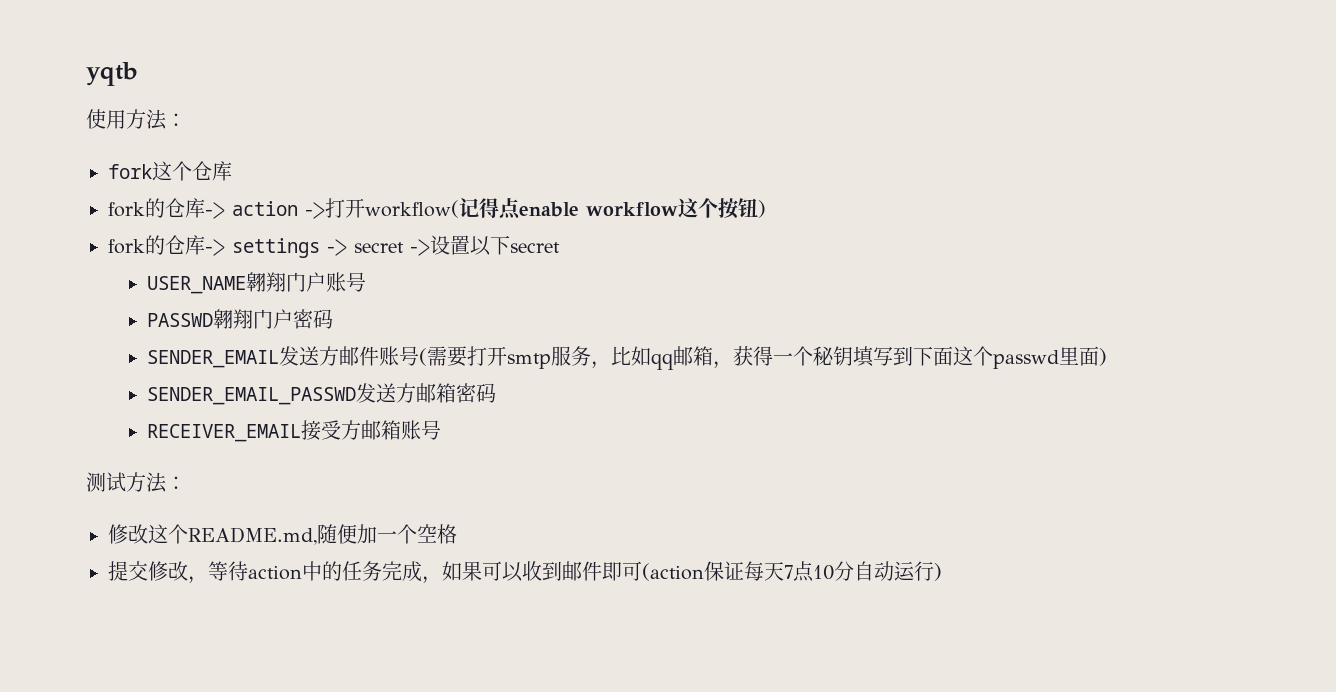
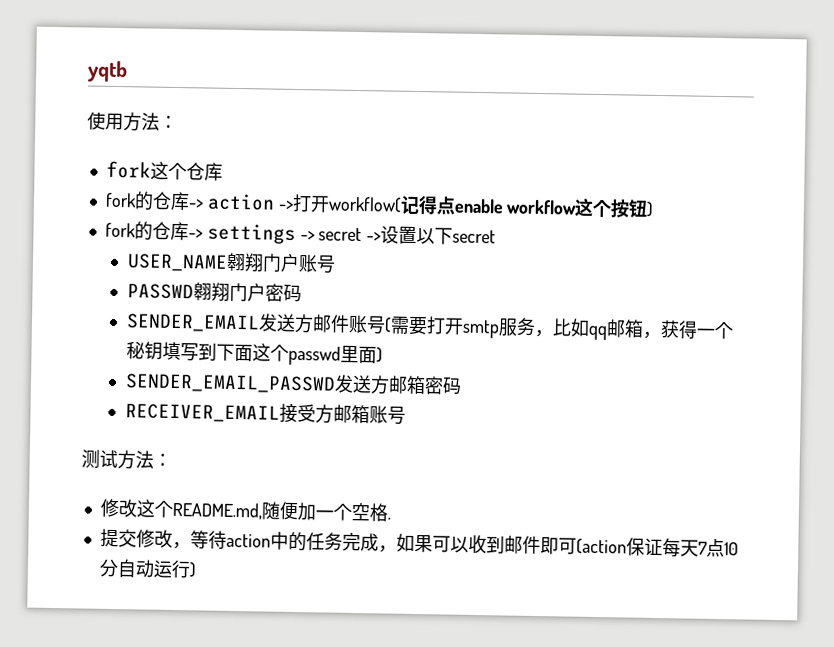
(457, 534) none -> [386,517,391,520] .

